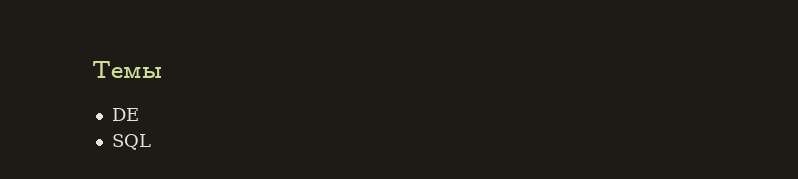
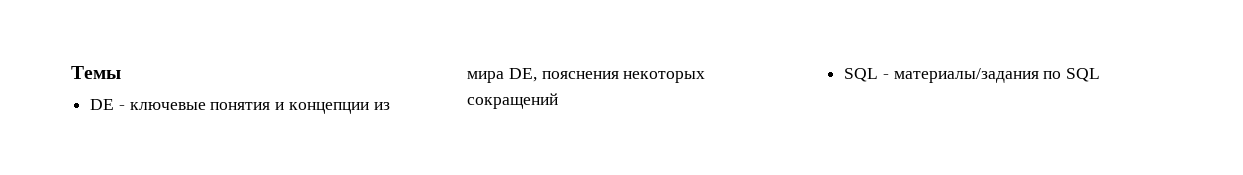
(139, 114) // -> [118,102,390,114] [467,68,706,83] [467,93,559,109] [844,68,1062,83] - ключевые понятия и концепции из мира DE, пояснения некоторых сокращений // SQL - материалы/задания по

